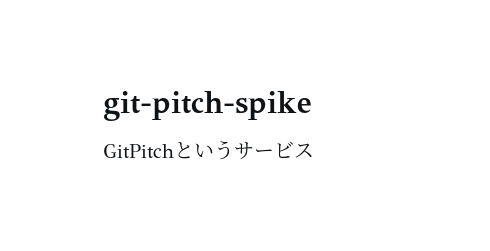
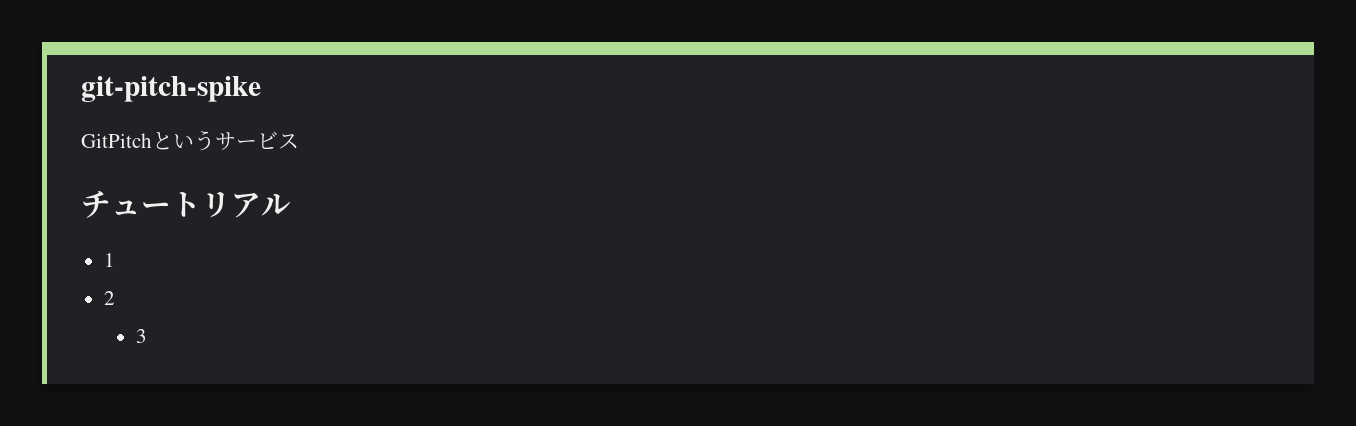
(314, 150) none -> [81,190,291,218] [104,253,116,267] [104,291,116,305] [135,329,147,343] // チュートリアル // 1 // 2 // 3

